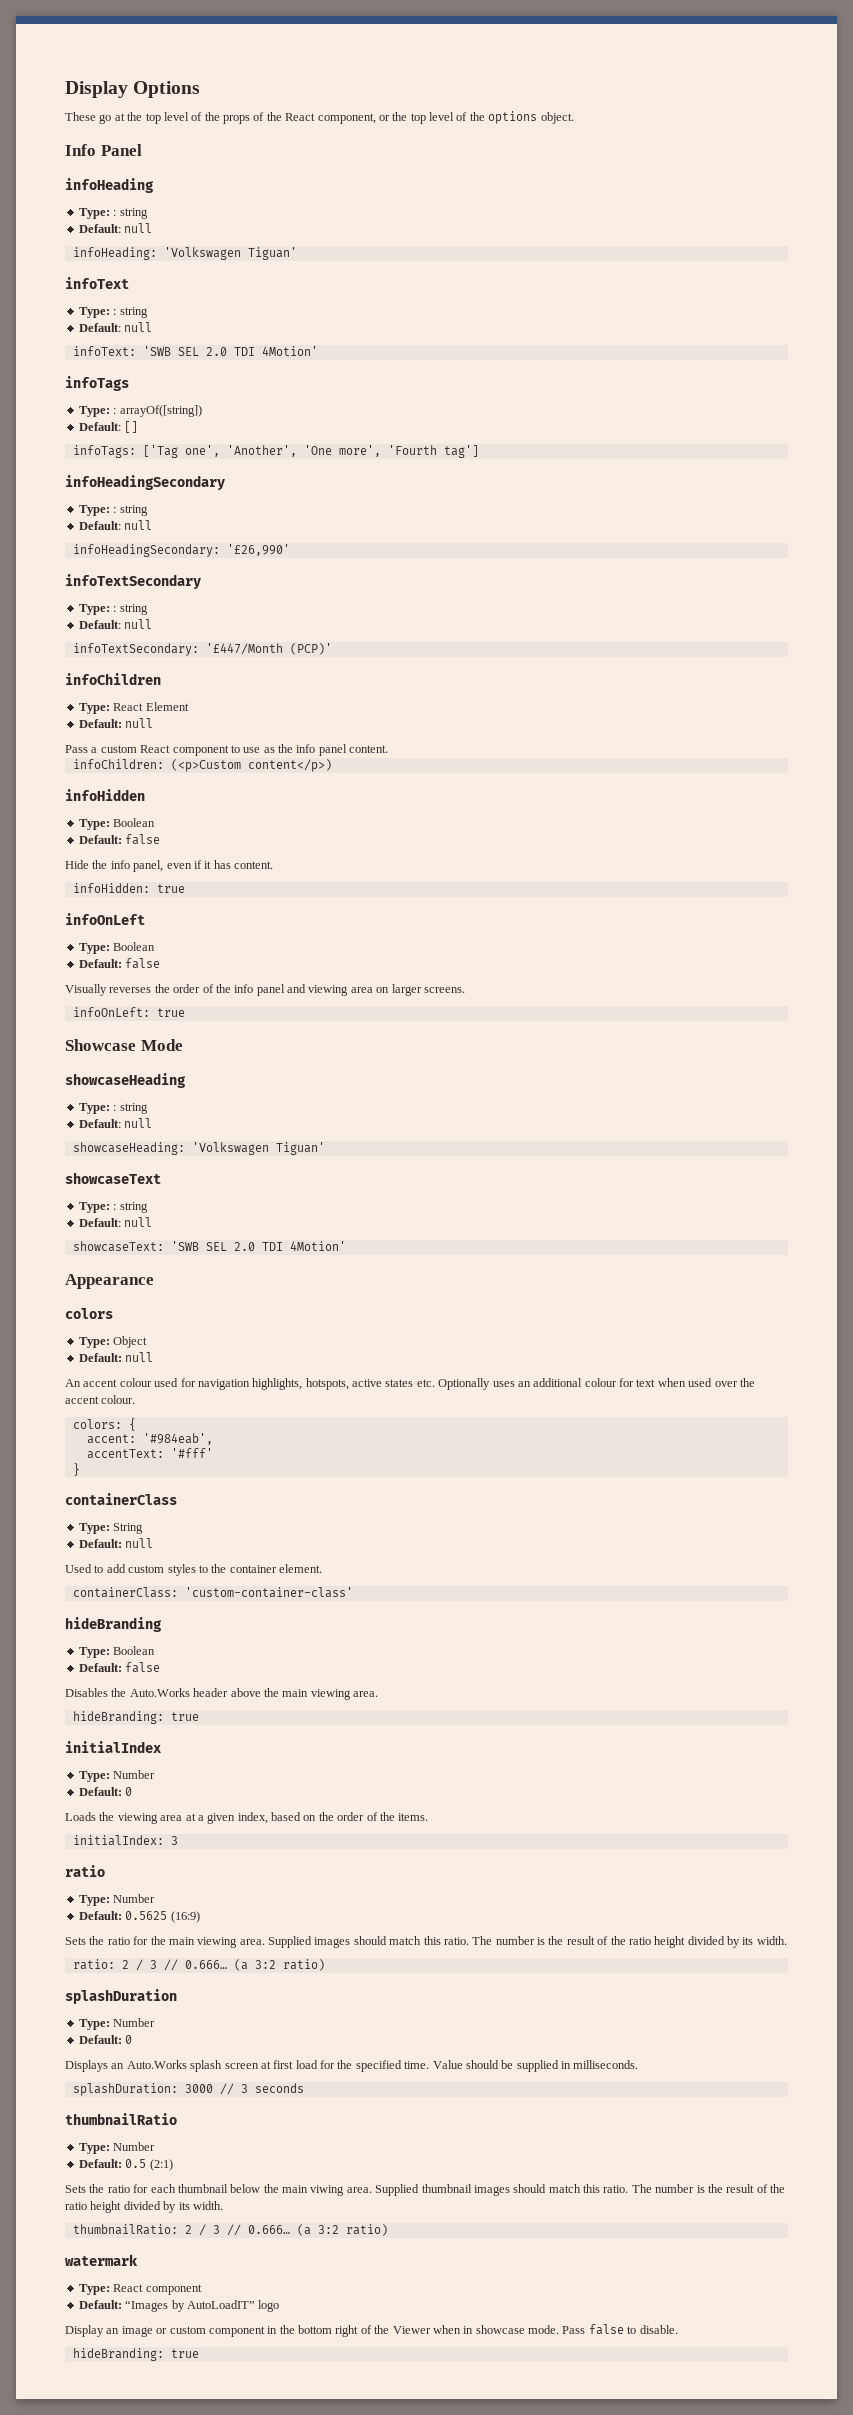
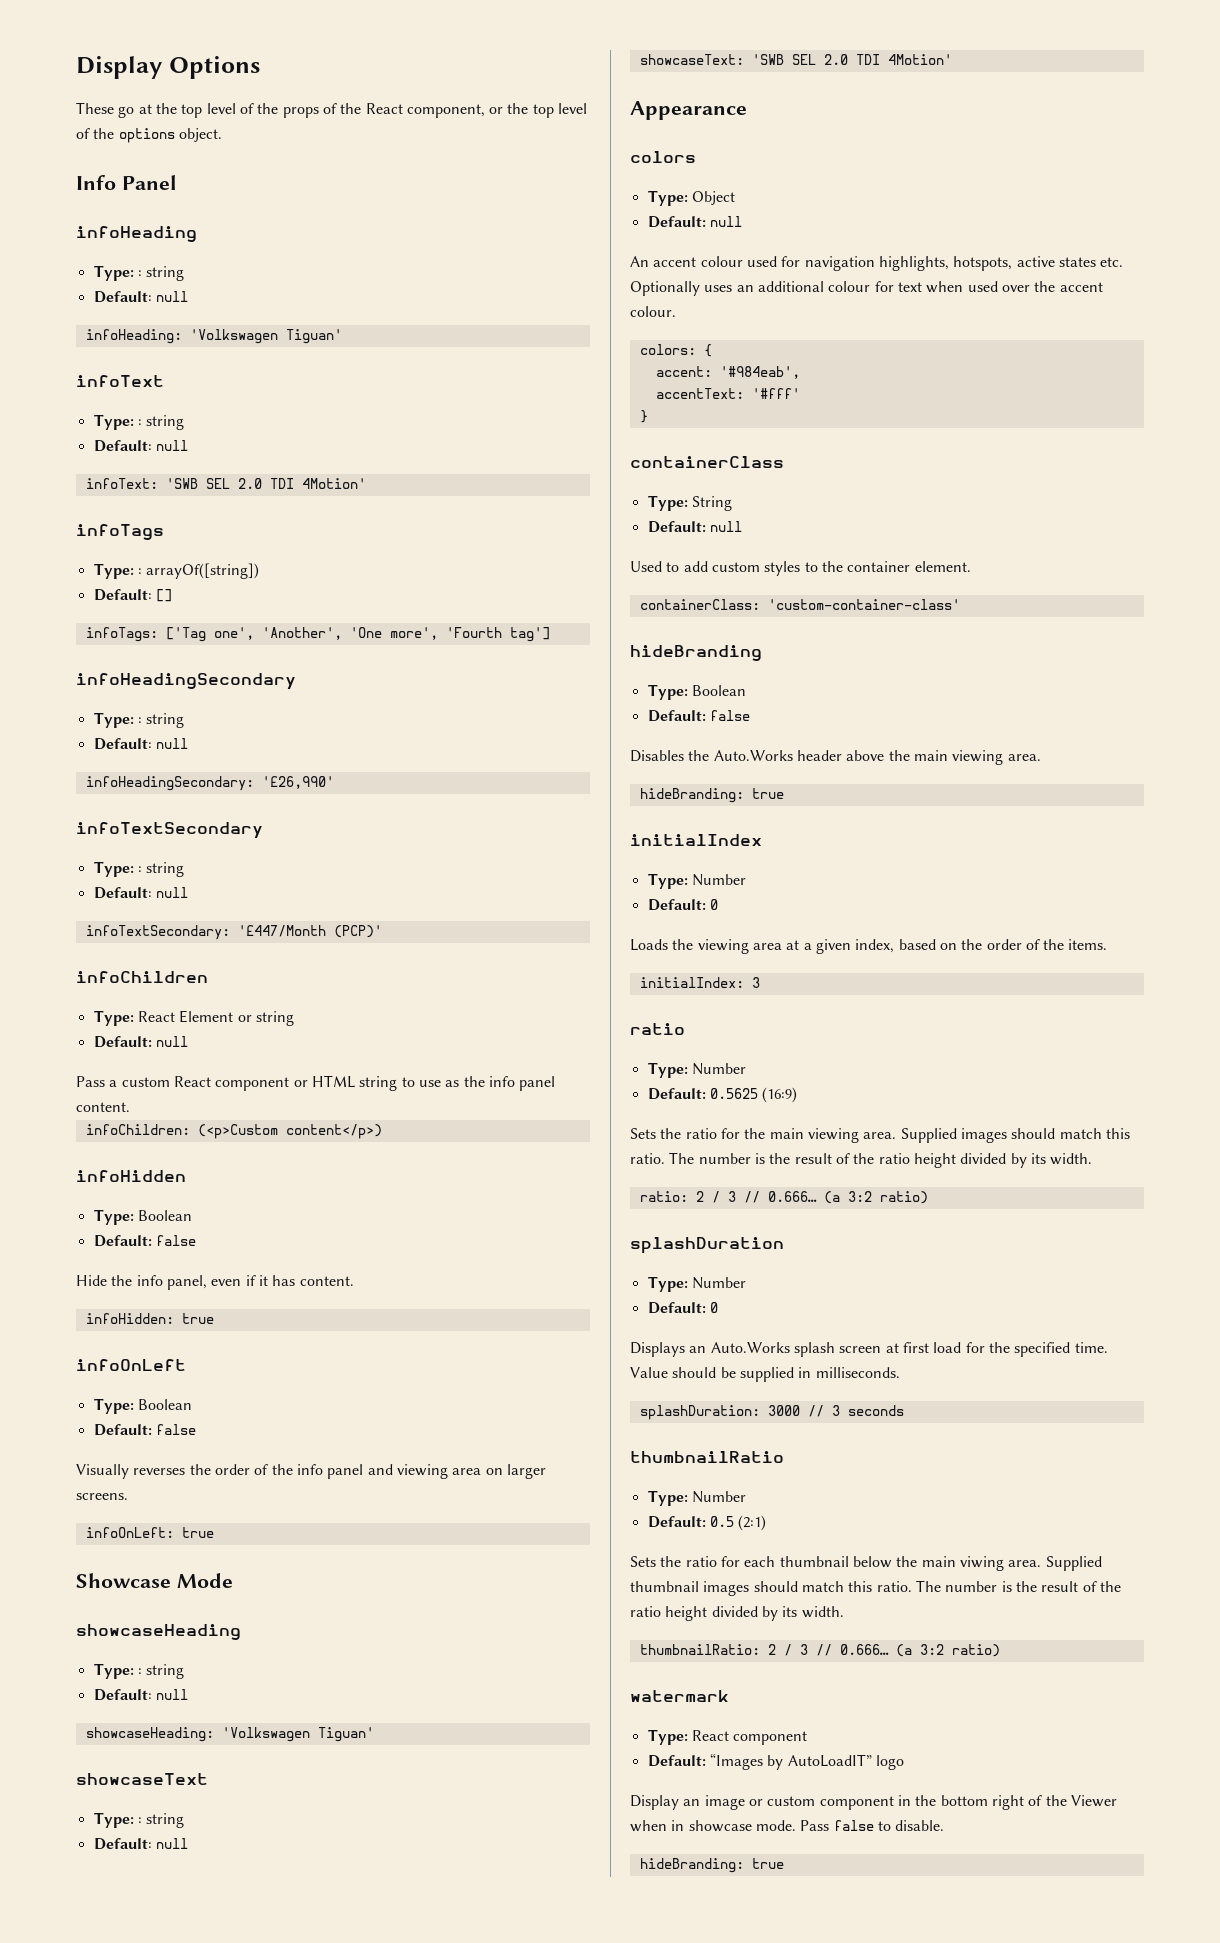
(189, 706) none -> [237,1011,294,1026] or string
(229, 750) none -> [293,1075,398,1091] or HTML string

